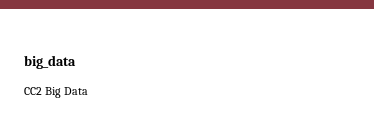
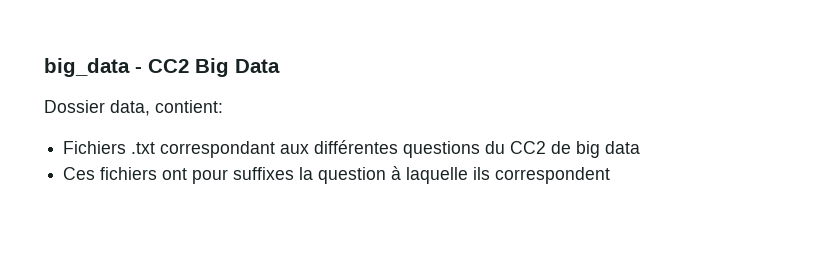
(76, 62) // -> [135,67,142,73] -
(89, 91) none -> [44,100,223,116] [63,140,641,158] [63,166,611,184] // Dossier data, contient: // Fichiers .txt correspondant aux différentes questions du CC2 de big data // Ces fichiers ont pour suffixes la question à laquelle ils correspondent

